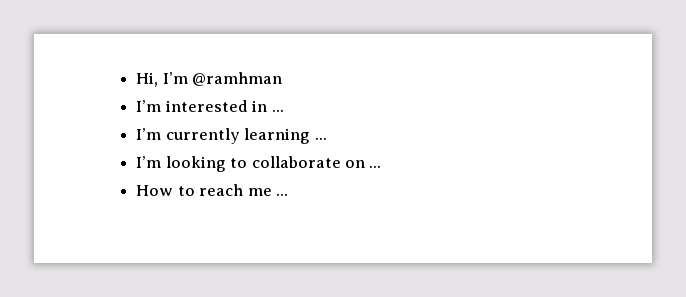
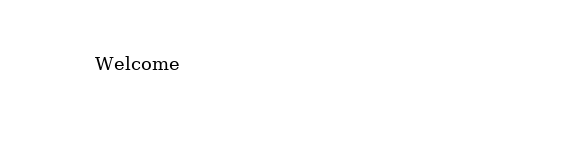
[136,72,283,87] [136,100,284,112] [136,128,327,144] [136,156,382,172] [136,184,288,196] Hi, I’m @ramhman // I’m interested in ... // I’m currently learning ... // I’m looking to collaborate on ... // How to reach me ... -> [95,56,180,70] Welcome

